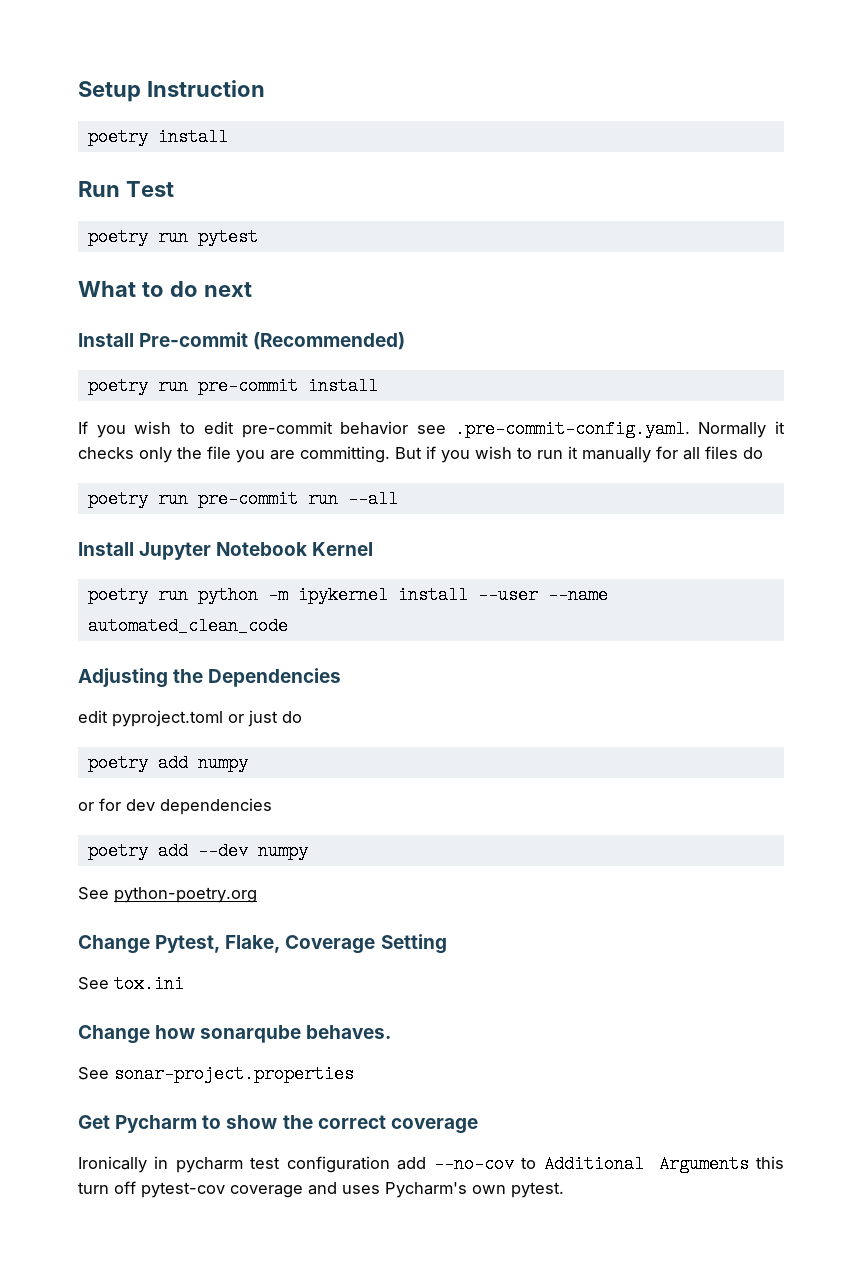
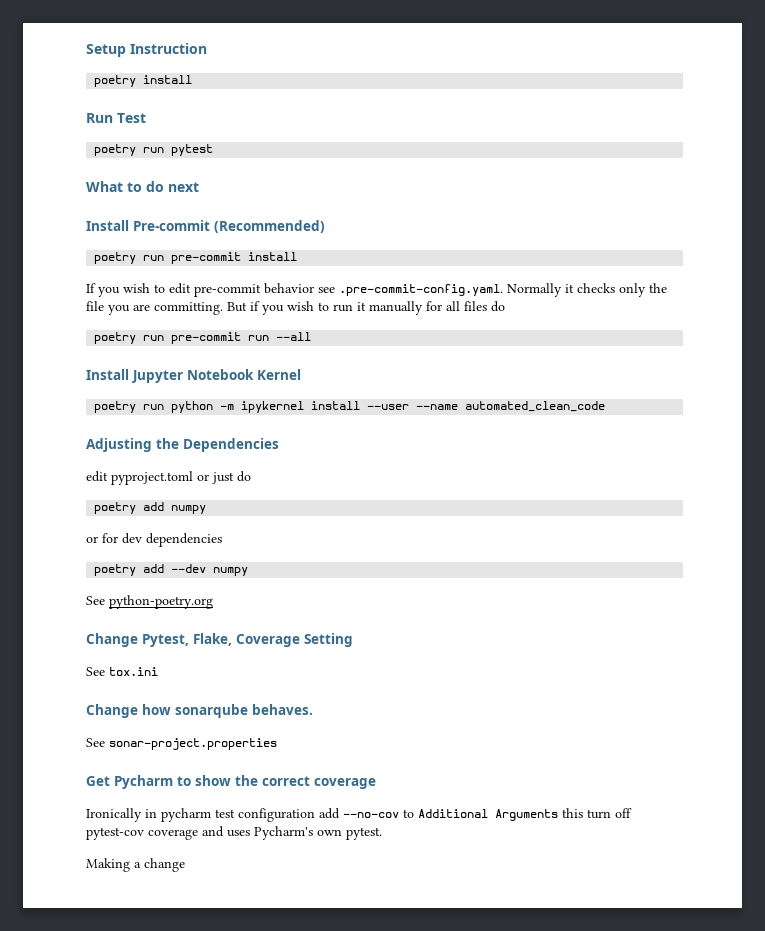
(564, 1190) none -> [86,858,185,872] // Making a change

